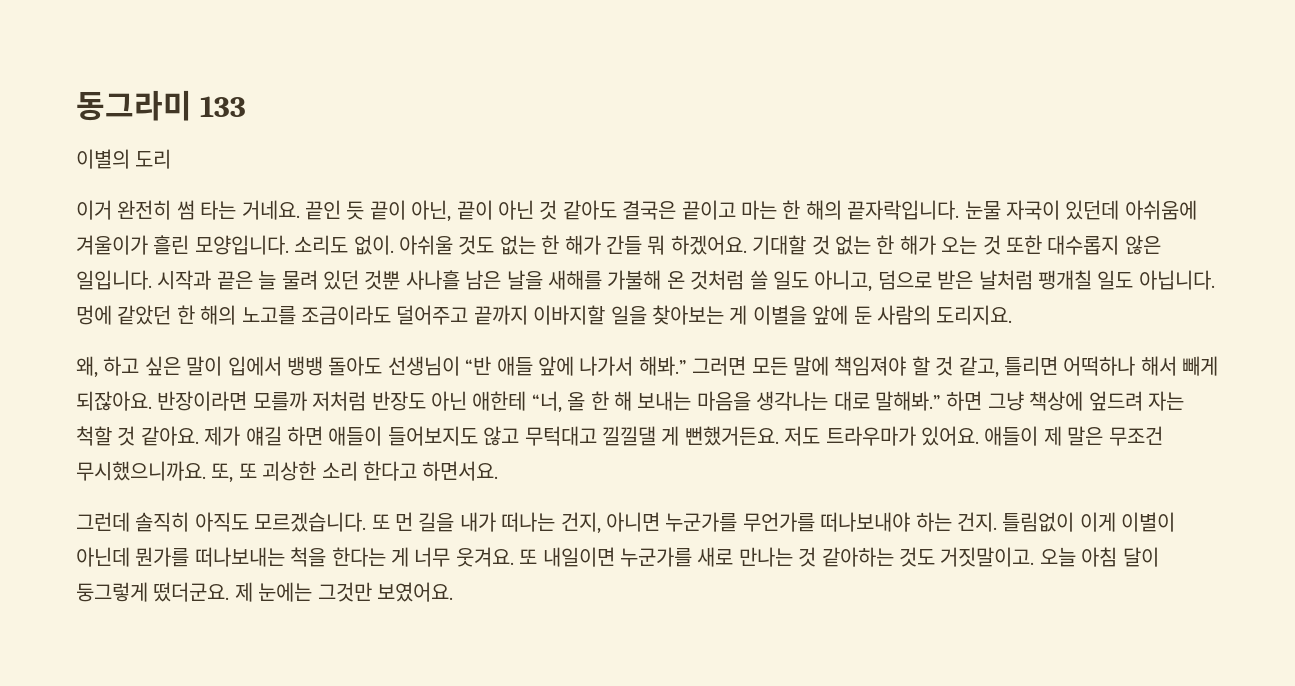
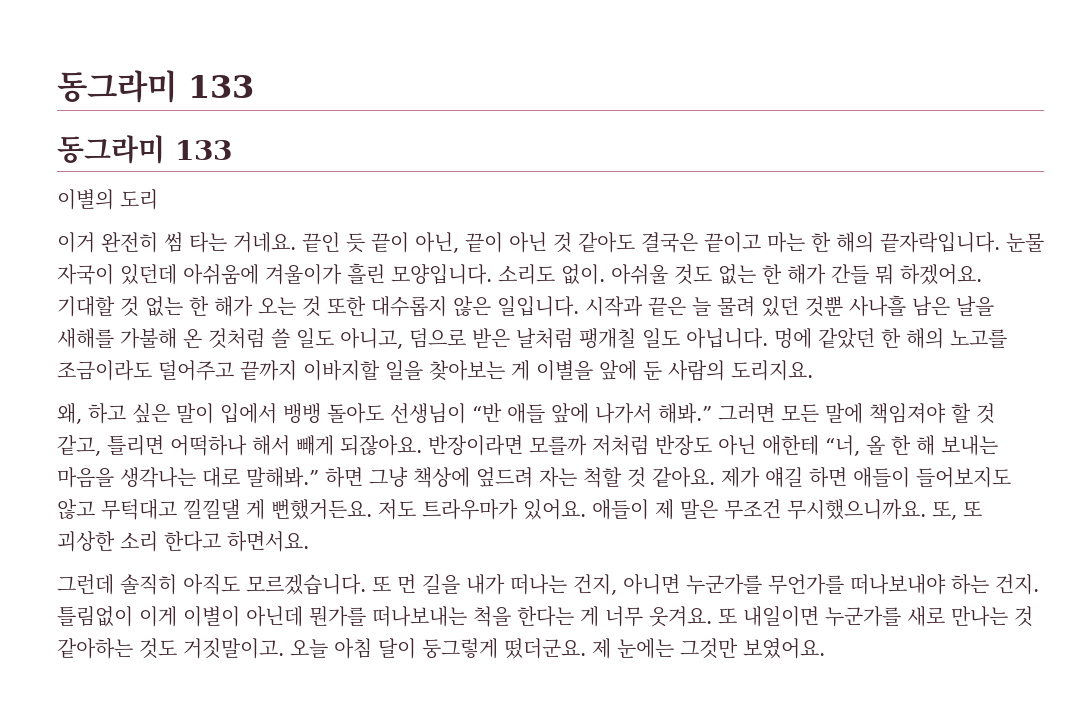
[76,90,247,121] 동그라미 133 -> [57,70,254,103] [57,135,232,164] 동그라미 133 // 동그라미 133

